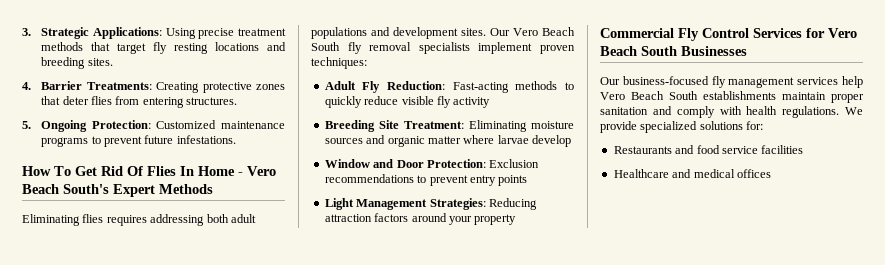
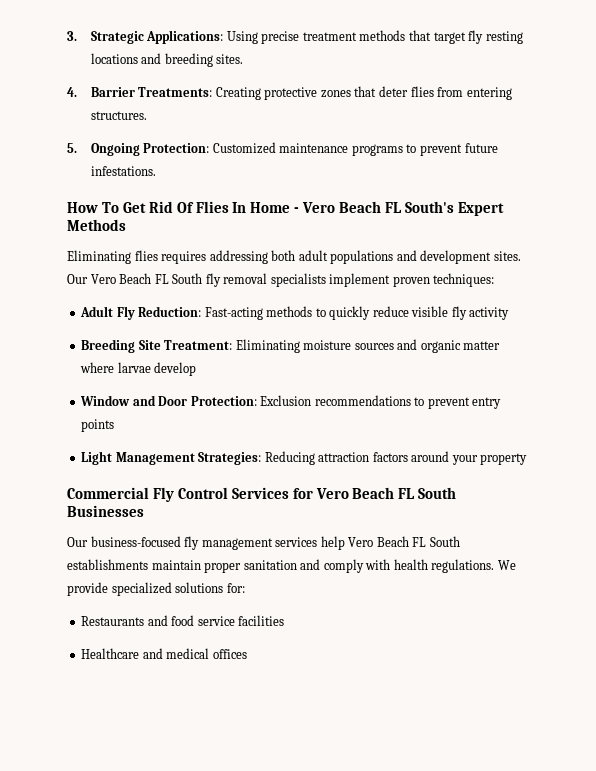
(59, 189) none -> [385,202,403,213] FL
(575, 31) none -> [154,274,169,284] FL
(637, 51) none -> [398,488,416,499] FL
(664, 95) none -> [412,537,427,547] FL

